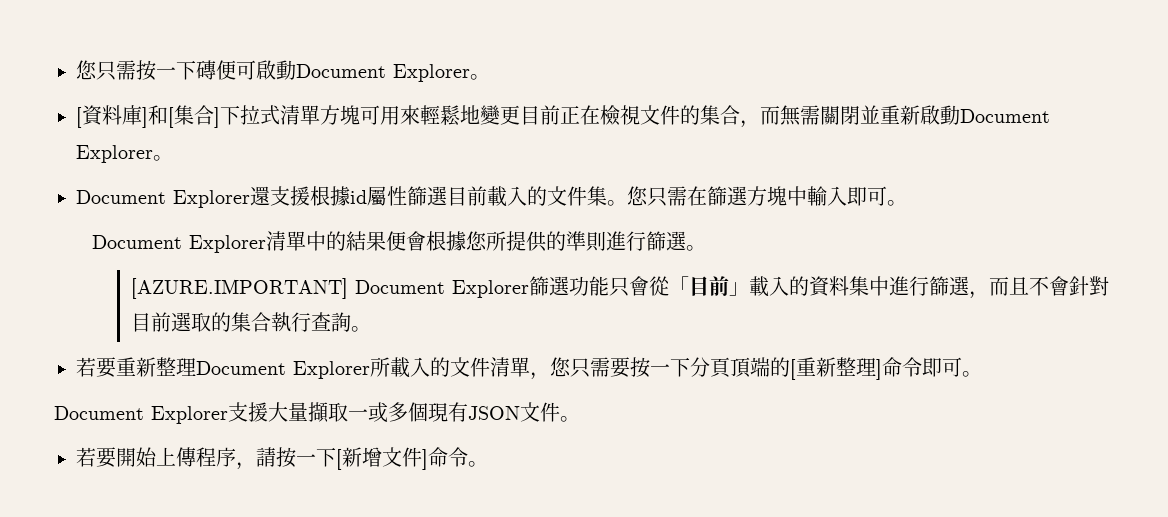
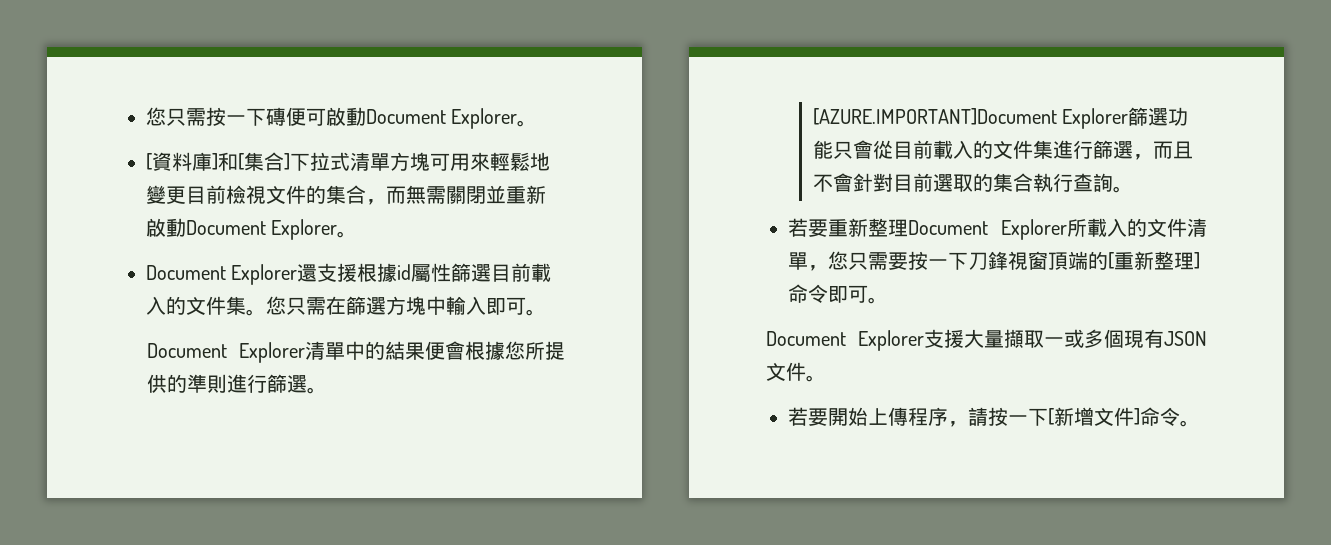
[560,105,600,125] 正在 -> (226, 194) none
[130,278,445,299] [AZURE.IMPORTANT] Document -> [812,108,1057,125] [AZURE.IMPORTANT]Document
[668,276,889,297] 「目前」載入的資料集中 -> [892,140,1053,159] 目前載入的文件集
[690,357,731,378] 分頁 -> [968,251,1048,270] 刀鋒視窗

